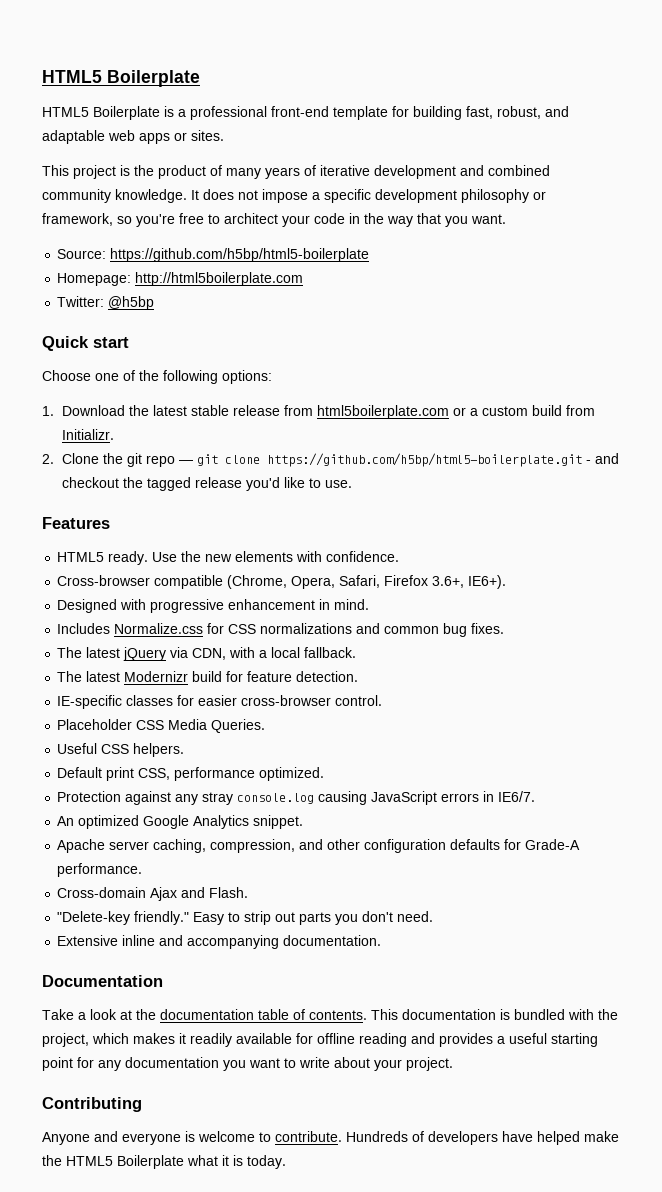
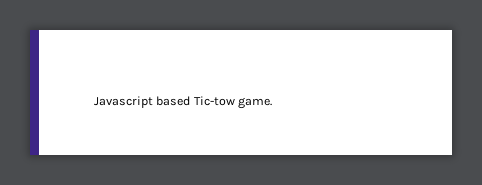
[42,70,200,87] [42,106,569,120] [42,130,224,144] [42,165,550,179] [42,189,546,203] [42,213,506,227] [57,248,370,262] [57,272,304,286] [57,296,155,310] [42,336,129,351] [42,370,272,384] [42,405,595,419] [61,429,114,440] [42,453,619,467] [61,477,352,491] [42,517,110,529] [57,551,400,565] [57,575,507,589] [57,599,370,613] [57,623,505,637] [57,647,357,661] [57,671,359,682] [57,695,383,709] [57,719,266,733] [57,743,185,757] [57,767,325,781] [57,791,536,805] [57,815,304,829] [57,839,581,853] [57,863,143,877] [57,887,249,901] [57,911,434,925] [57,935,382,949] [42,975,163,987] [42,1009,618,1020] [42,1033,598,1047] [42,1057,453,1071] [42,1097,142,1112] [42,1131,619,1145] [42,1155,286,1169] HTML5 Boilerplate // HTML5 Boilerplate is a professional front-end template for building fast, robust, and adaptable web apps or sites. // This project is the product of many years of iterative development and combined community knowledge. It does not impose a specific development philosophy or framework, so you're free to architect your code in the way that you want. // Source: https://github.com/h5bp/html5-boilerplate // Homepage: http://html5boilerplate.com // Twitter: @h5bp // Quick start // Choose one of the following options: // 1. Download the latest stable release from html5boilerplate.com or a custom build from Initializr. // 2. Clone the git repo — git clone https://github.com/h5bp/html5-boilerplate.git - and checkout the tagged release you'd like to use. // Features // HTML5 ready. Use the new elements with confidence. // Cross-browser compatible (Chrome, Opera, Safari, Firefox 3.6+, IE6+). // Designed with progressive enhancement in mind. // Includes Normalize.css for CSS normalizations and common bug fixes. // The latest jQuery via CDN, with a local fallback. // The latest Modernizr build for feature detection. // IE-specific classes for easier cross-browser control. // Placeholder CSS Media Queries. // Useful CSS helpers. // Default print CSS, performance optimized. // Protection against any stray console.log causing JavaScript errors in IE6/7. // An optimized Google Analytics snippet. // Apache server caching, compression, and other configuration defaults for Grade-A performance. // Cross-domain Ajax and Flash. // "Delete-key friendly." Easy to strip out parts you don't need. // Extensive inline and accompanying documentation. // Documentation // Take a look at the documentation table of contents. This documentation is bundled with the project, which makes it readily available for offline reading and provides a useful starting point for any documentation you want to write about your project. // Contributing // Anyone and everyone is welcome to contribute. Hundreds of developers have helped make the HTML5 Boilerplate what it is today. -> [94,96,273,109] Javascript based Tic-tow game.

